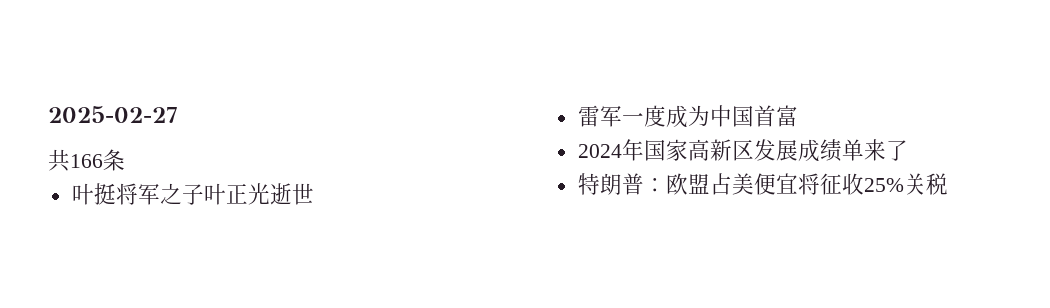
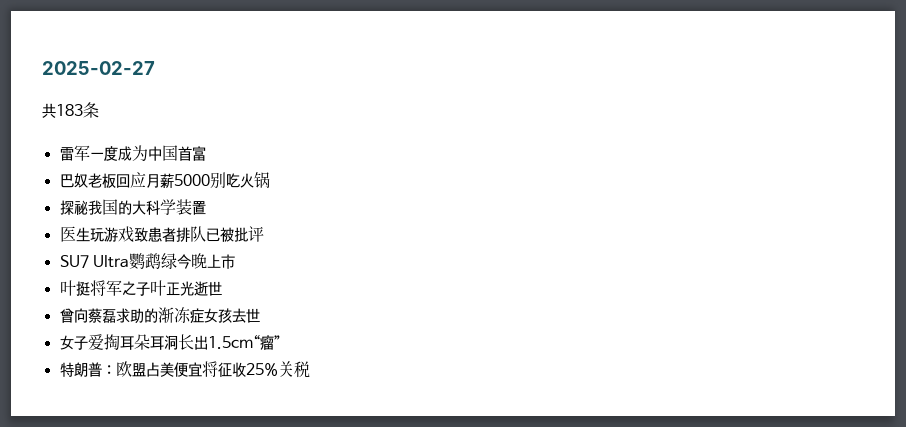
[70,154,103,168] 166 -> [56,104,83,116] 183
(125, 160) none -> [59,145,206,162] [59,172,270,189] [59,199,206,215] [59,226,264,242] [59,253,235,270] // 雷军一度成为中国首富 // 巴奴老板回应月薪5000别吃火锅 // 探秘我国的大科学装置 // 医生玩游戏致患者排队已被批评 // SU7 Ultra鹦鹉绿今晚上市
[577,105,798,128] [577,139,908,162] 雷军一度成为中国首富 // 2024年国家高新区发展成绩单来了 -> [59,307,260,324] [59,334,281,350] 曾向蔡磊求助的渐冻症女孩去世 // 女子爱掏耳朵耳洞长出1.5cm“瘤”

